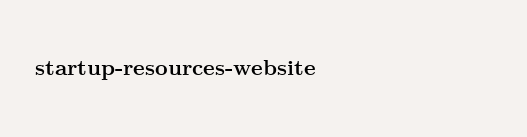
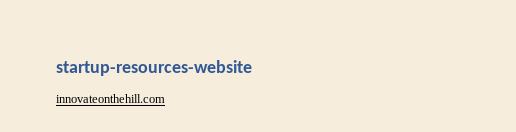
(316, 70) none -> [56,94,165,103] // innovateonthehill.com

